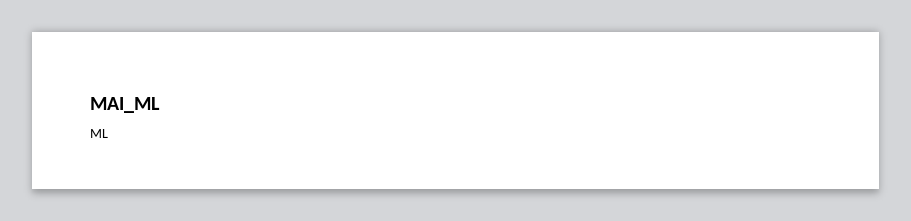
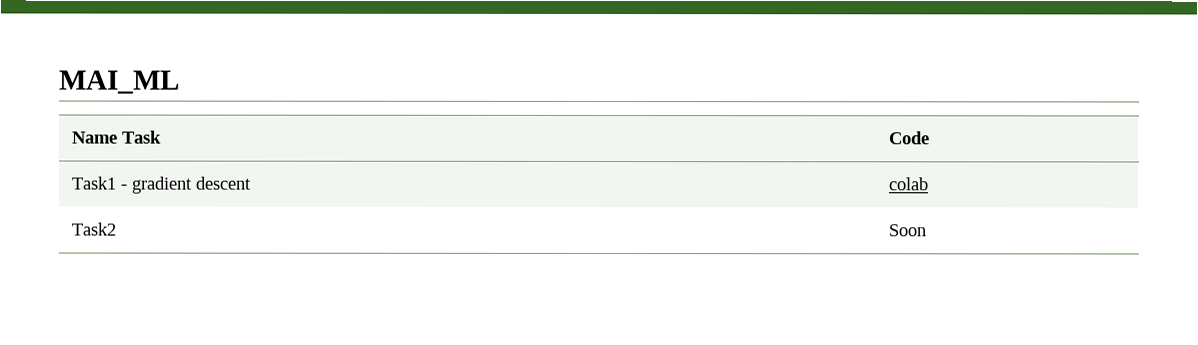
[90,129,108,138] // ML -> [72,130,163,144] [889,131,931,145] [71,176,252,194] [888,177,929,191] [71,222,117,236] [888,224,927,237] // Name Task | Code // Task1 - gradient descent | colab // Task2 | Soon

